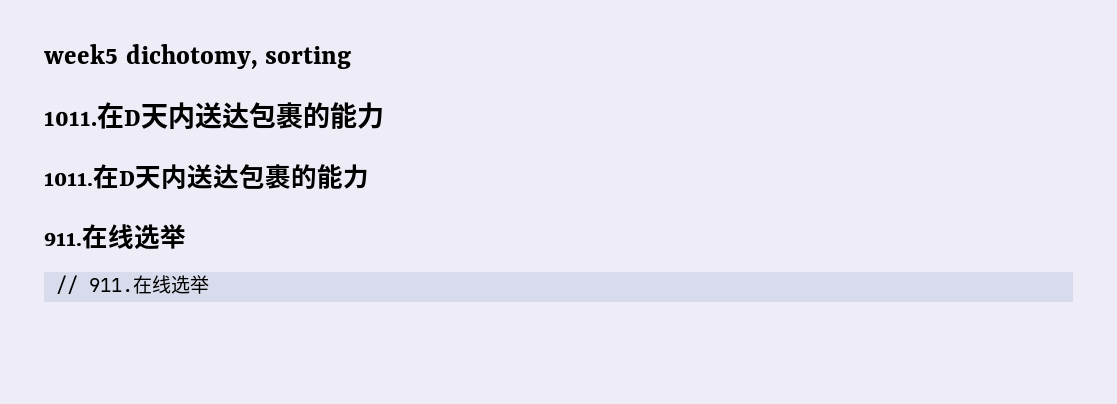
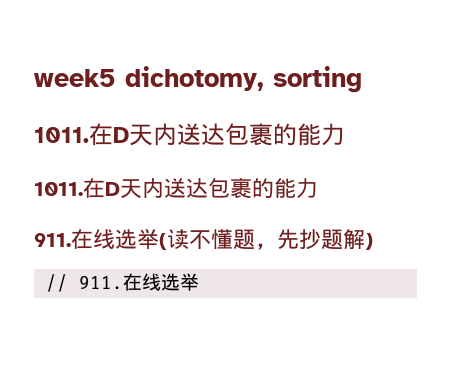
(186, 236) none -> [159,229,373,250] (读不懂题，先抄题解)

